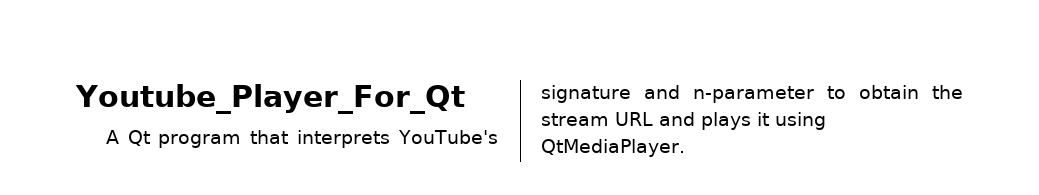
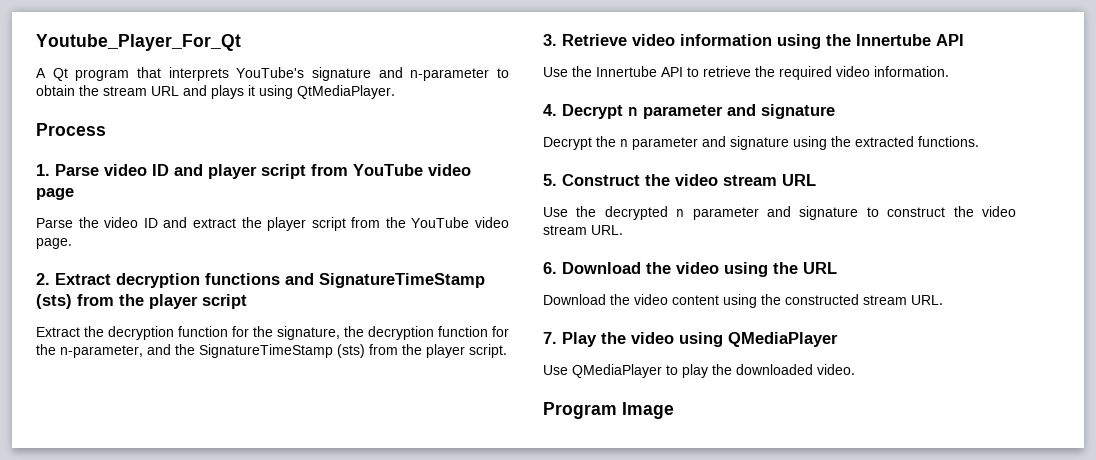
(685, 148) none -> [36,123,106,136] [36,164,471,179] [36,188,74,200] [36,217,509,231] [36,238,72,249] [36,273,485,288] [36,294,247,309] [36,326,509,340] [36,344,507,358] [543,34,964,49] [543,66,949,80] [543,104,835,119] [543,136,979,150] [543,174,816,186] [543,206,1016,220] [543,225,623,235] [543,262,837,277] [543,294,943,308] [543,332,838,347] [543,364,855,378] [543,402,674,419] // Process // 1. Parse video ID and player script from YouTube video page // Parse the video ID and extract the player script from the YouTube video page. // 2. Extract decryption functions and SignatureTimeStamp (sts) from the player script // Extract the decryption function for the signature, the decryption function for the n-parameter, and the SignatureTimeStamp (sts) from the player script. // 3. Retrieve video information using the Innertube API // Use the Innertube API to retrieve the required video information. // 4. Decrypt n parameter and signature // Decrypt the n parameter and signature using the extracted functions. // 5. Construct the video stream URL // Use the decrypted n parameter and signature to construct the video stream URL. // 6. Download the video using the URL // Download the video content using the constructed stream URL. // 7. Play the video using QMediaPlayer // Use QMediaPlayer to play the downloaded video. // Program Image

